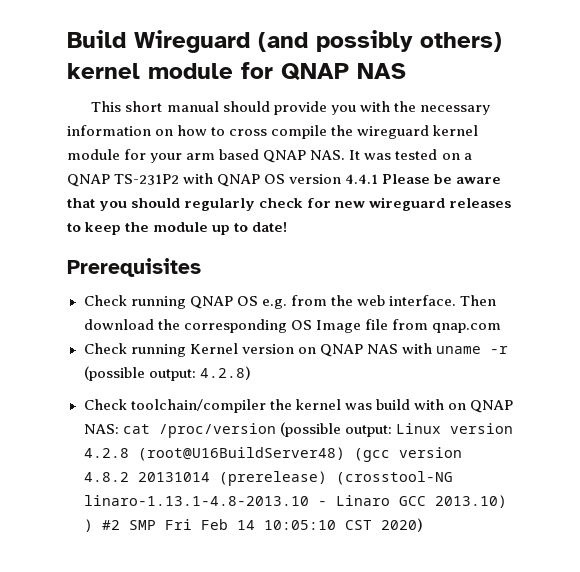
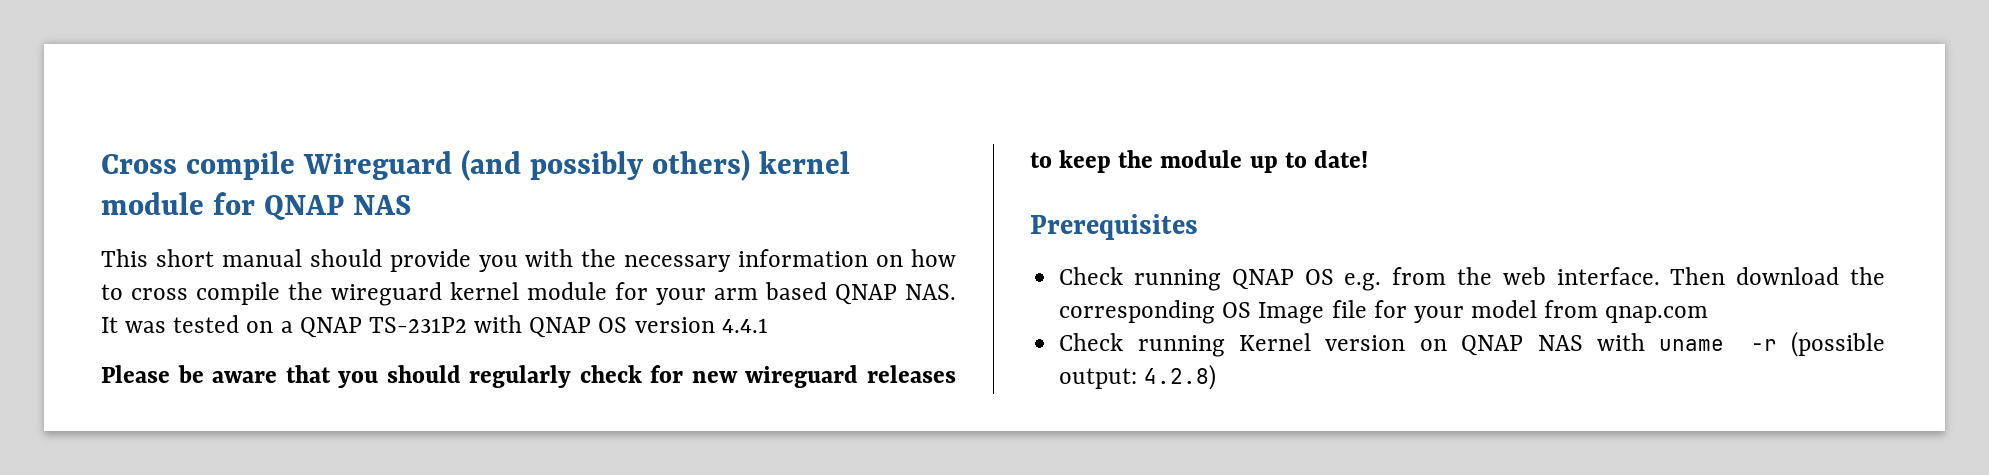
[67,30,126,48] Build -> [101,151,296,180] Cross compile
(379, 179) none -> (768, 325) //
(388, 324) none -> [1373,300,1538,323] for your model
[83,399,513,413] [83,422,513,438] [83,447,462,462] [83,471,453,486] [83,495,507,508] [83,518,423,532] // Check toolchain/compiler the kernel was build with on QNAP NAS: cat /proc/version (possible output: Linux version 4.2.8 (root@U16BuildServer48) (gcc version 4.8.2 20131014 (prerelease) (crosstool-NG linaro-1.13.1-4.8-2013.10 - Linaro GCC 2013.10) ) #2 SMP Fri Feb 14 10:05:10 CST 2020) -> (1217, 377) none

